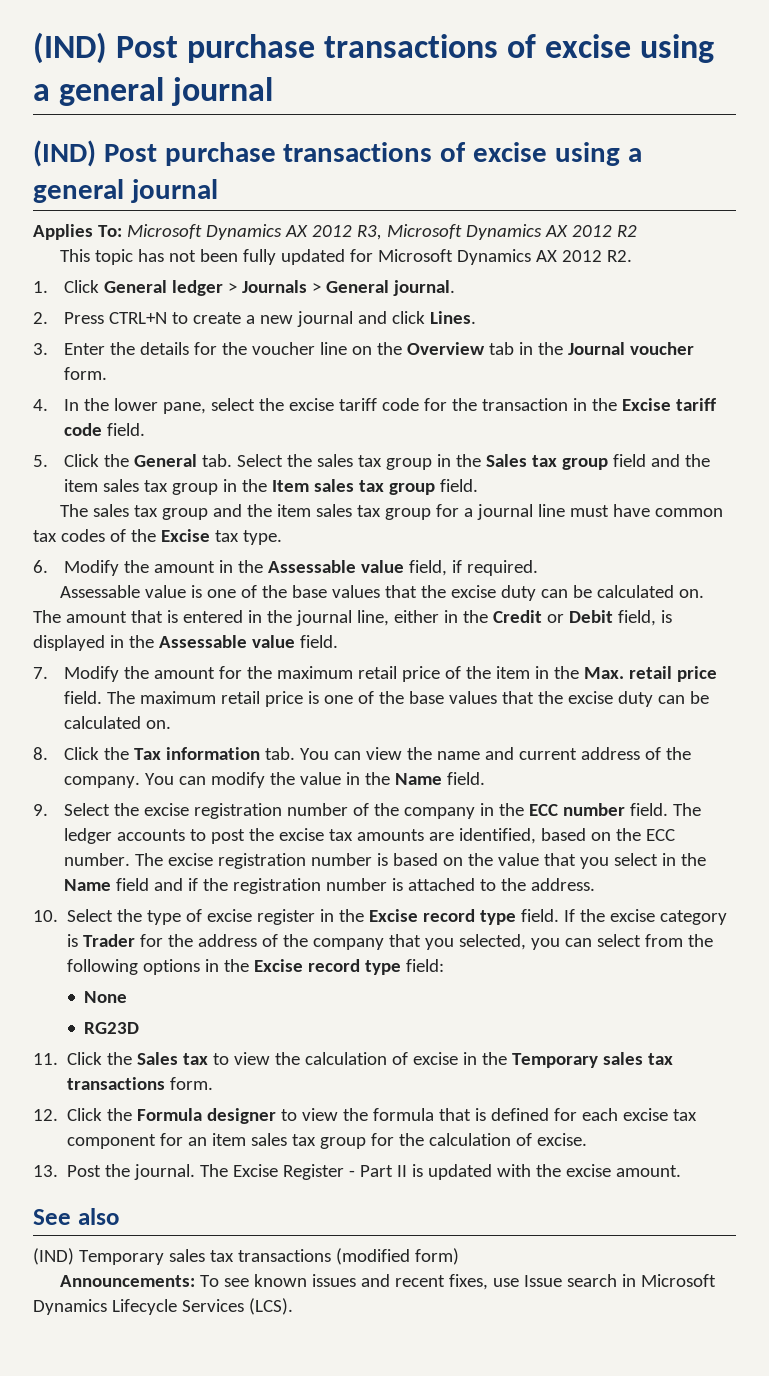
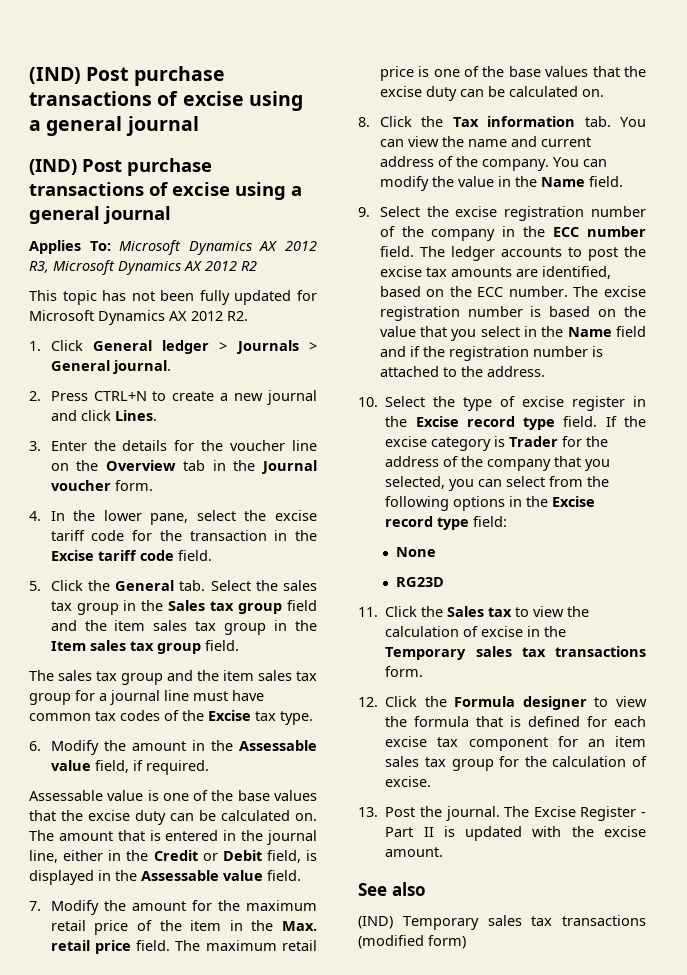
[59,1274,716,1290] [33,1298,293,1315] // Announcements: To see known issues and recent fixes, use Issue search in Microsoft Dynamics Lifecycle Services (LCS). -> (466, 942) none

